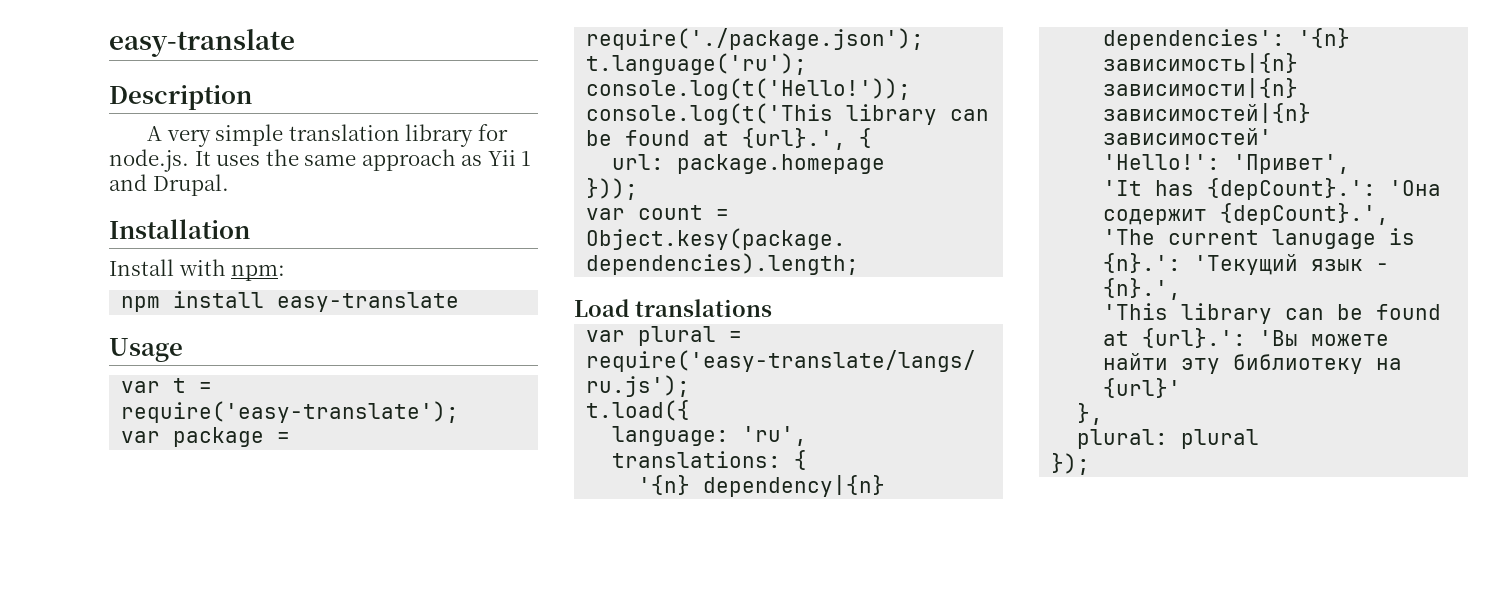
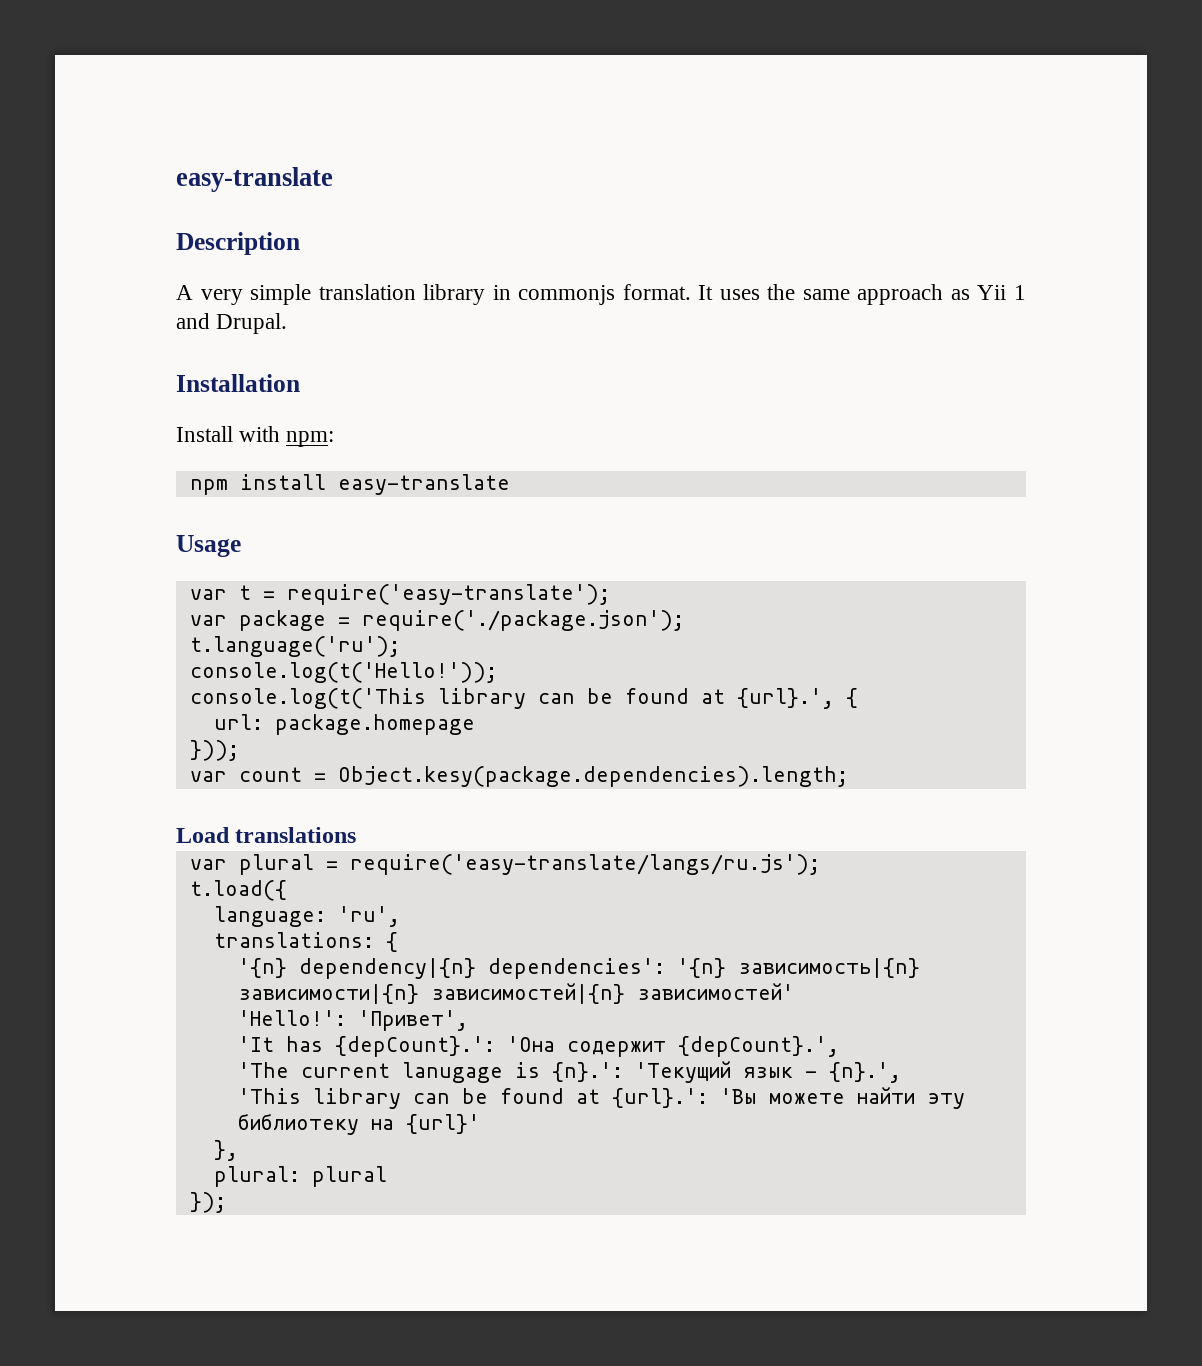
[477,124,508,141] [109,149,189,172] for node.js. -> [492,284,691,305] in commonjs format.

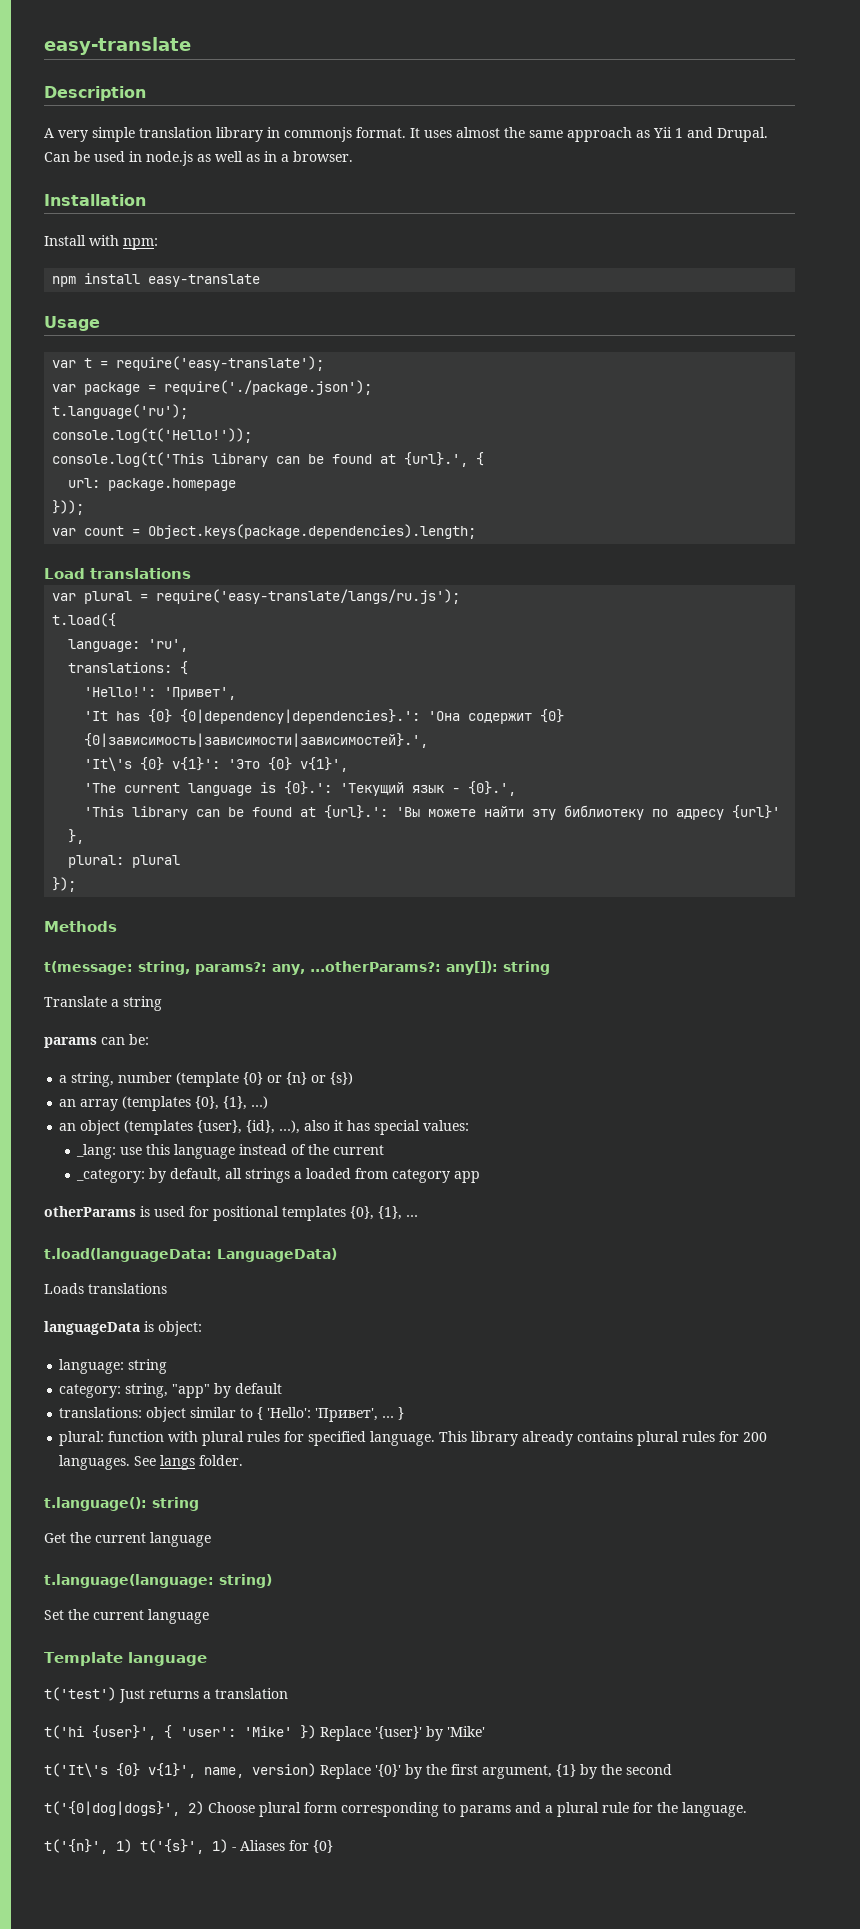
(760, 294) none -> [456,127,500,138] almost
(288, 323) none -> [44,151,353,166] Can be used in node.js as well as in a browser.
[337,766,848,787] Object.kesy(package.dependencies).length; -> [148,524,477,539] Object.keys(package.dependencies).length;
[237,958,920,979] [237,983,794,1004] [237,1010,468,1031] [237,1036,839,1057] '{n} dependency|{n} dependencies': '{n} зависимость|{n} зависимости|{n} зависимостей|{n} зависимостей' // 'Hello!': 'Привет', // 'It has {depCount}.': 'Она содержит {depCount}.', -> [84,687,237,700] [84,709,565,724] [84,733,429,748] [84,757,349,772] 'Hello!': 'Привет', // 'It has {0} {0|dependency|dependencies}.': 'Она содержит {0} {0|зависимость|зависимости|зависимостей}.', // 'It\'s {0} v{1}': 'Это {0} v{1}',
[401,1062,623,1083] lanugage is {n}.': -> [188,781,333,796] language is {0}.':
[828,1062,901,1083] {n}.', -> [468,781,517,796] {0}.',
[370,1119,394,1130] на -> [652,809,725,820] по адресу
(226, 1202) none -> [44,921,117,932] [44,961,550,975] [44,996,162,1011] [44,1034,149,1048] [59,1072,354,1087] [59,1096,269,1111] [59,1120,470,1135] [76,1144,385,1159] [76,1168,481,1183] [44,1206,418,1221] [44,1248,337,1262] [44,1283,167,1294] [44,1321,202,1336] [59,1359,168,1374] [59,1383,283,1398] [59,1407,405,1422] [59,1431,768,1446] [59,1455,244,1470] [44,1497,199,1511] [44,1532,211,1547] [44,1574,272,1588] [44,1609,209,1624] [44,1652,207,1666] [44,1687,288,1703] [44,1725,485,1741] [44,1763,672,1779] [44,1801,747,1817] [44,1839,333,1854] // Methods // t(message: string, params?: any, ...otherParams?: any[]): string // Translate a string // params can be: // a string, number (template {0} or {n} or {s}) // an array (templates {0}, {1}, …) // an object (templates {user}, {id}, …), also it has special values: // _lang: use this language instead of the current // _category: by default, all strings a loaded from category app // otherParams is used for positional templates {0}, {1}, … // t.load(languageData: LanguageData) // Loads translations // languageData is object: // language: string // category: string, "app" by default // translations: object similar to { 'Hello': 'Привет', … } // plural: function with plural rules for specified language. This library already contains plural rules for 200 languages. See langs folder. // t.language(): string // Get the current language // t.language(language: string) // Set the current language // Template language // t('test') Just returns a translation // t('hi {user}', { 'user': 'Mike' }) Replace '{user}' by 'Mike' // t('It\'s {0} v{1}', name, version) Replace '{0}' by the first argument, {1} by the second // t('{0|dog|dogs}', 2) Choose plural form corresponding to params and a plural rule for the language. // t('{n}', 1) t('{s}', 1) - Aliases for {0}

